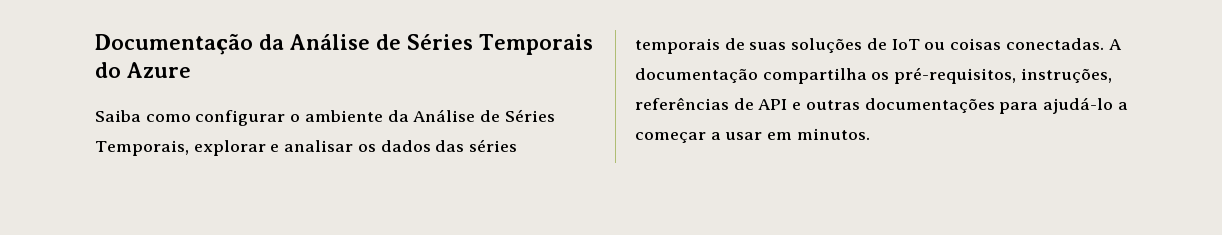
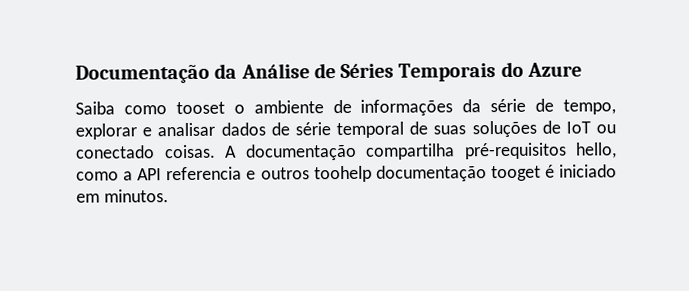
[195,110,286,126] configurar -> [175,101,225,115] tooset
[387,109,555,122] [95,139,518,156] [635,38,720,54] da Análise de Séries Temporais, explorar e analisar os dados das séries temporais -> [332,98,616,116] [75,121,404,140] de informações da série de tempo, explorar e analisar dados de série temporal
[950,38,1104,50] coisas conectadas. -> [75,144,216,159] conectado coisas.
[871,67,1112,84] [635,97,1128,114] [635,132,763,143] os pré-requisitos, instruções, referências de API e outras documentações para ajudá-lo a começar a usar -> [463,142,617,160] [76,164,618,183] pré-requisitos hello, como a API referencia e outros toohelp documentação tooget é iniciado

